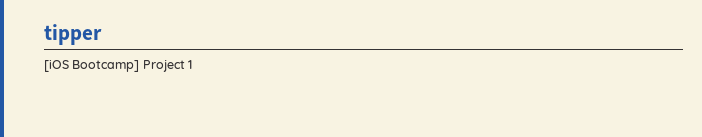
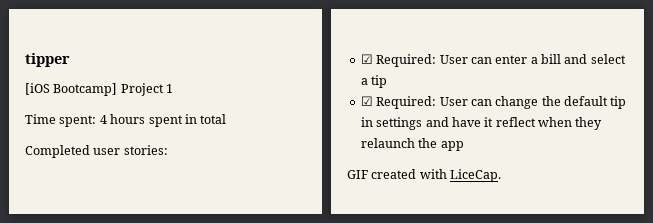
(193, 64) none -> [25,114,227,127] [25,145,168,158] [360,54,626,67] [360,75,388,88] [360,96,627,109] [360,117,603,130] [360,138,464,151] [347,169,502,182] // Time spent: 4 hours spent in total // Completed user stories: // ☑ Required: User can enter a bill and select a tip // ☑ Required: User can change the default tip in settings and have it reflect when they relaunch the app // GIF created with LiceCap.

